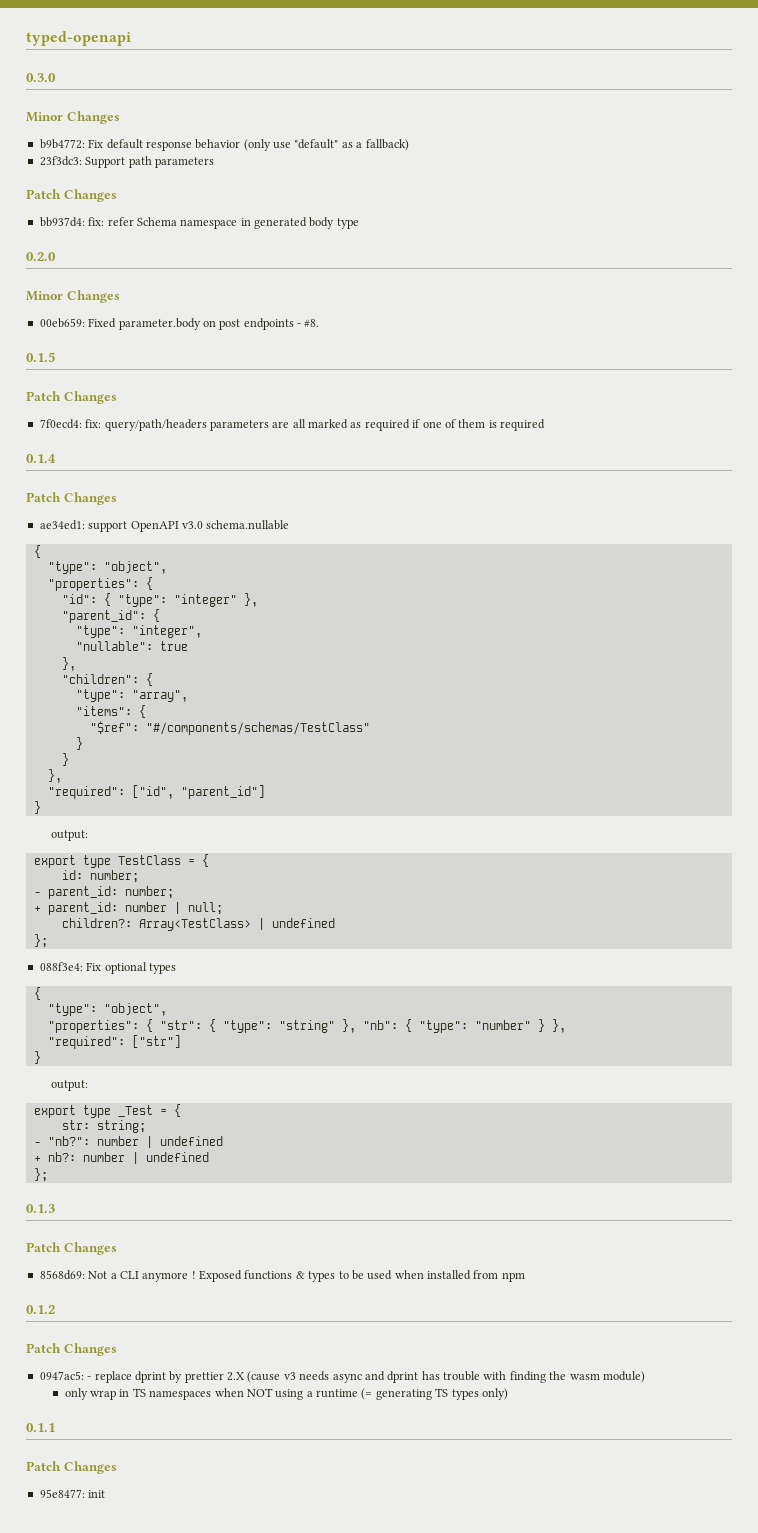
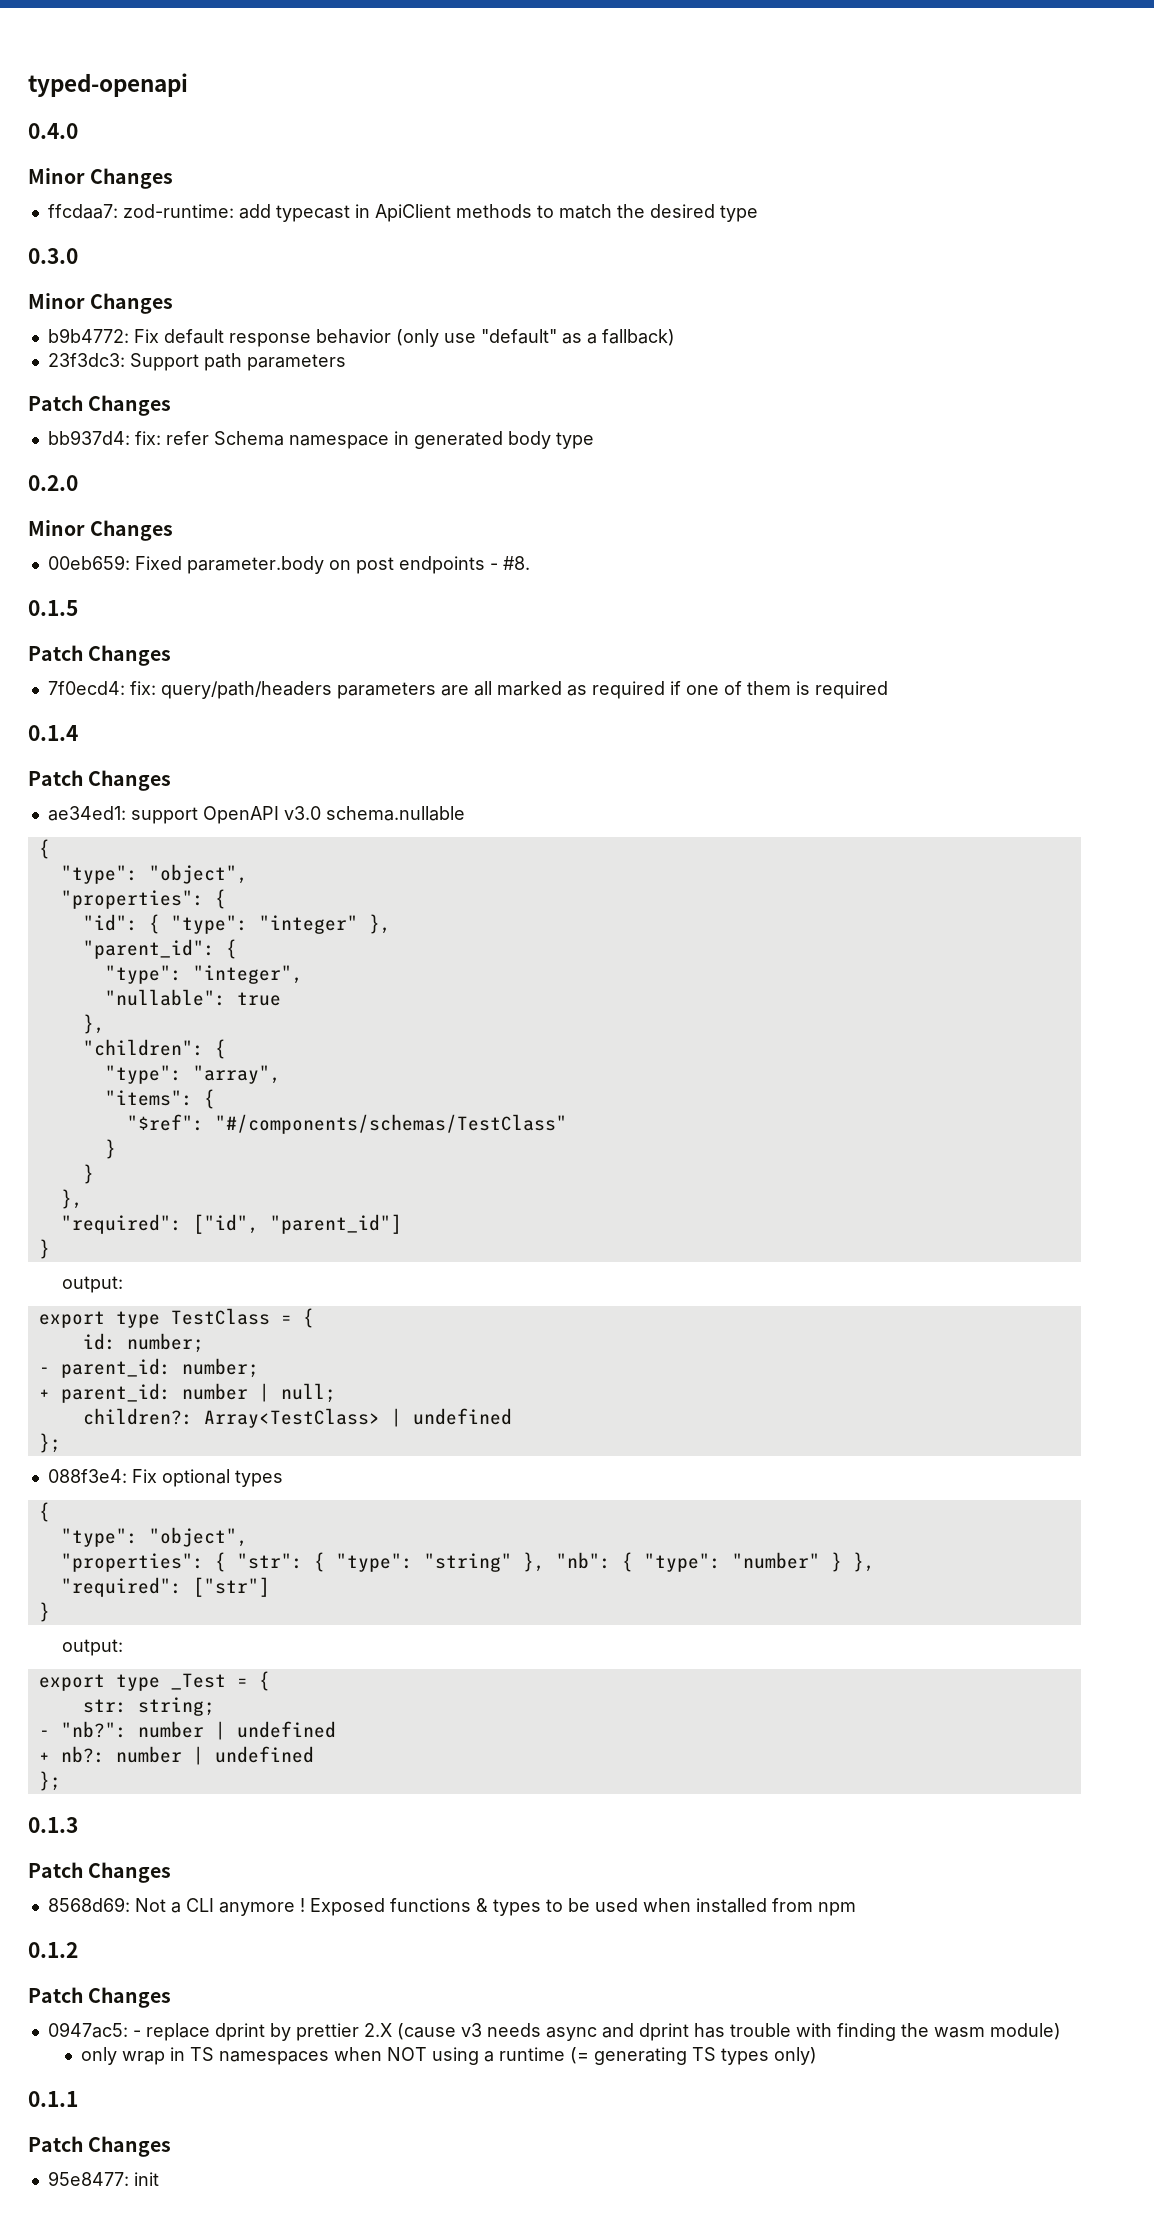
(131, 38) none -> [28,123,78,139] [28,168,174,189] [47,204,758,222] // 0.4.0 // Minor Changes // ffcdaa7: zod-runtime: add typecast in ApiClient methods to match the desired type

